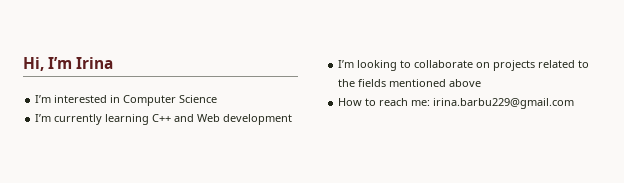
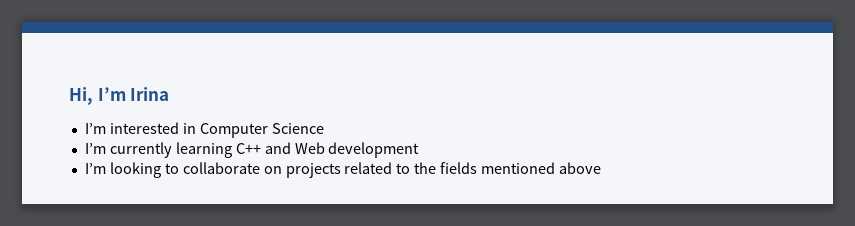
[338,98,575,109] // How to reach me: irina.barbu229@gmail.com -> (602, 168) none

